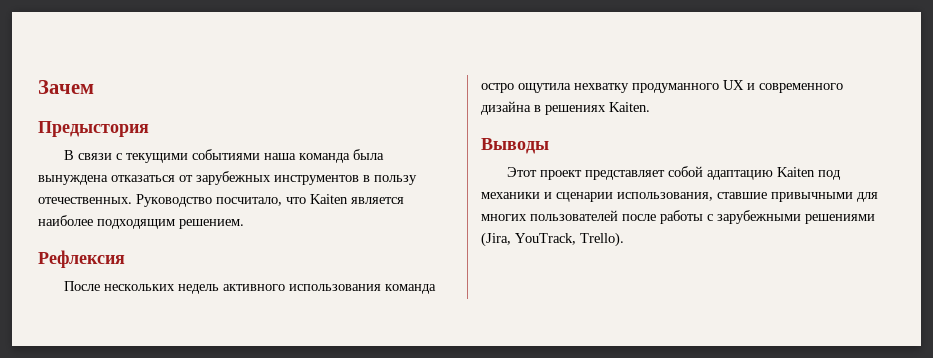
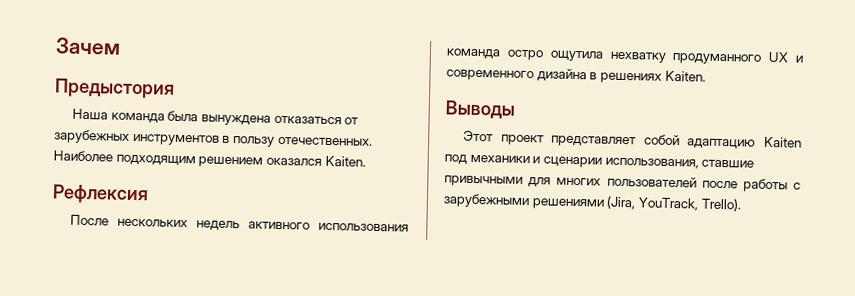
[63,149,296,163] В связи с текущими событиями наша -> [72,108,109,120] Наша
[136,194,404,207] [38,215,244,229] Руководство посчитало, что Kaiten является наиболее подходящим решением. -> [53,150,366,168] Наиболее подходящим решением оказался Kaiten.

